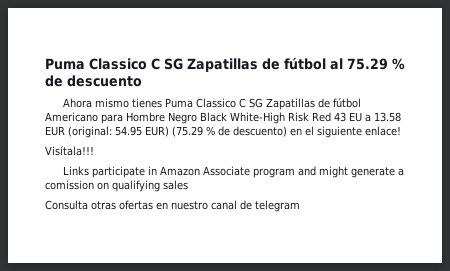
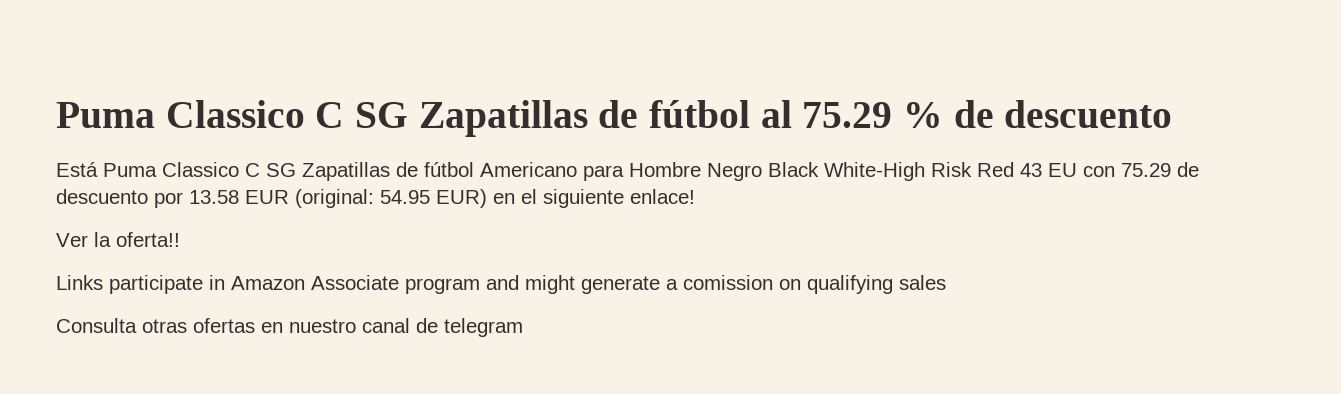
[62,98,162,108] Ahora mismo tienes -> [56,162,98,177] Está
[365,114,371,122] a -> [1083,162,1199,177] [56,189,183,208] con 75.29 de descuento por
[172,126,287,137] (75.29 % de descuento) -> (487, 198) none
[45,146,94,156] Visítala!!! -> [56,232,180,247] Ver la oferta!!

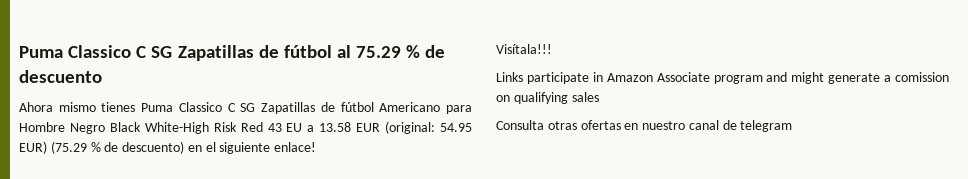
[56,162,98,177] Está -> [19,102,136,112] Ahora mismo tienes
[1083,162,1199,177] [56,189,183,208] con 75.29 de descuento por -> [307,125,315,132] a
(487, 198) none -> [50,141,185,154] (75.29 % de descuento)
[56,232,180,247] Ver la oferta!! -> [496,44,552,54] Visítala!!!

